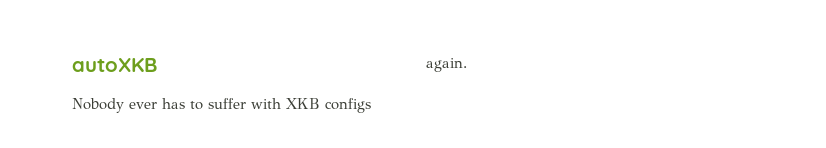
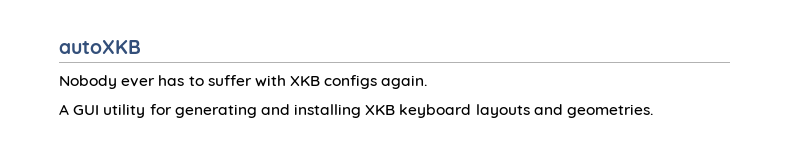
(467, 65) none -> [59,104,654,118] // A GUI utility for generating and installing XKB keyboard layouts and geometries.

